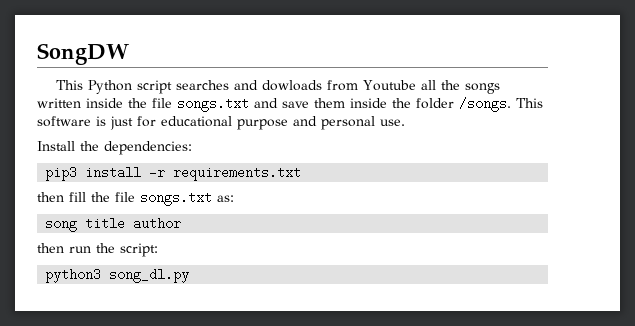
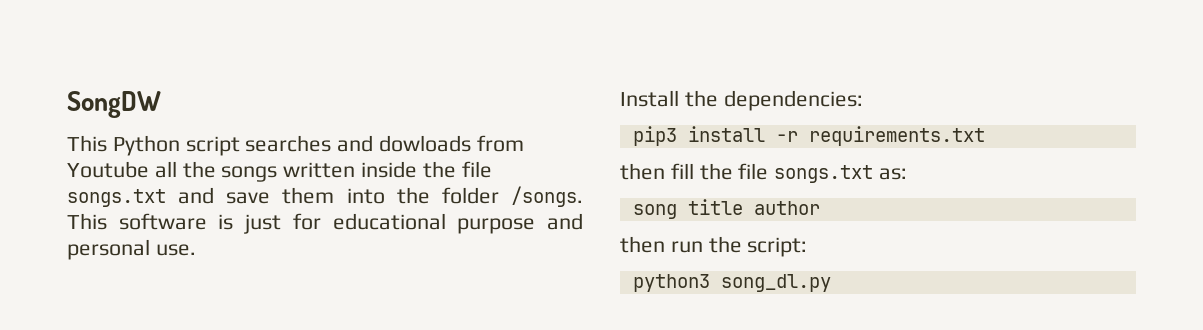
[350,98,387,108] inside -> [346,188,385,204] into

